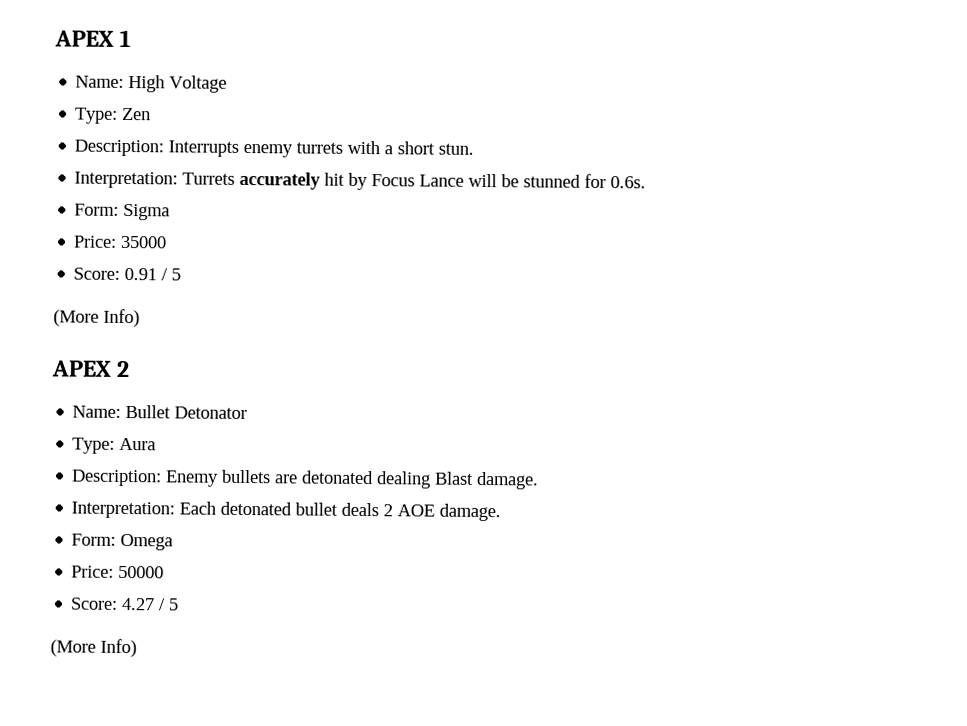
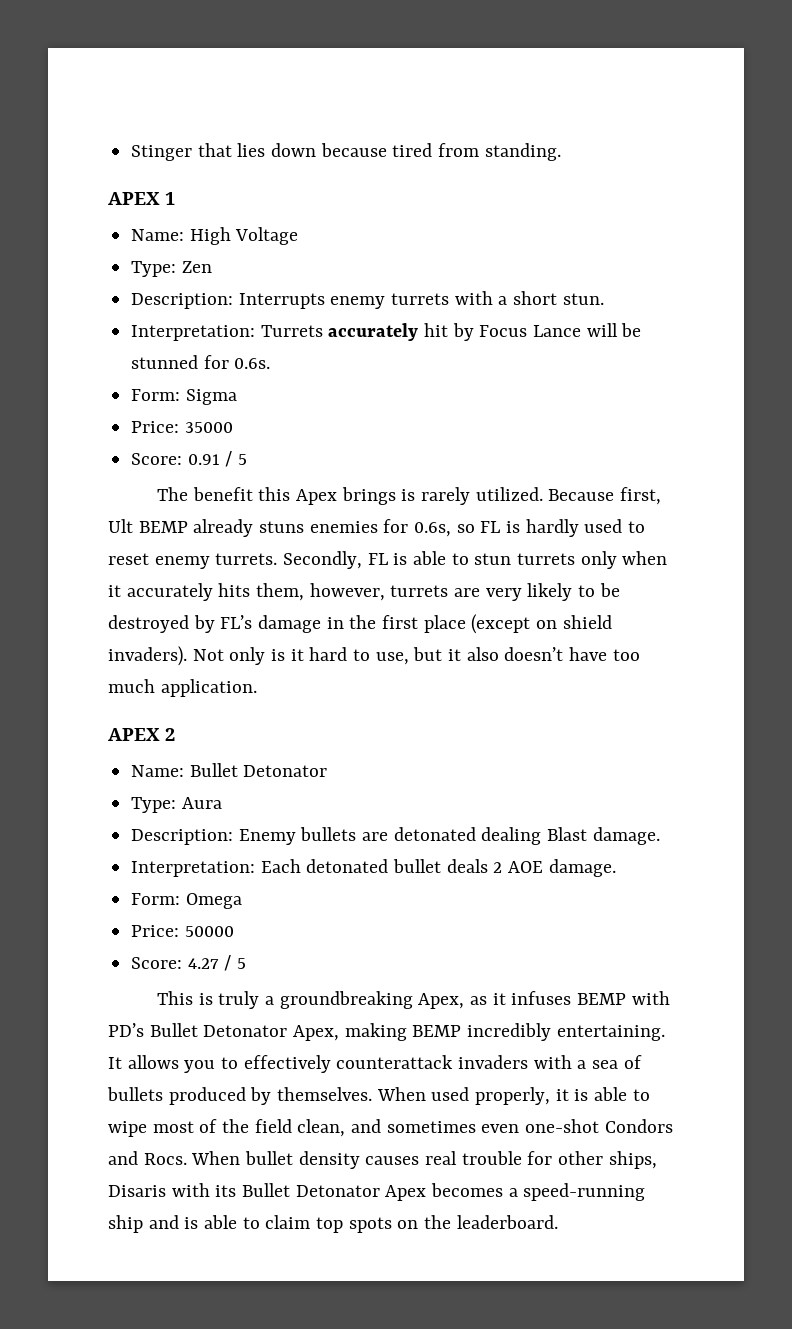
(54, 38) none -> [131,143,561,161] Stinger that lies down because tired from standing. //
[53,308,140,328] (More Info) -> [157,487,662,505] [108,519,646,537] [108,551,668,569] [108,583,620,601] [108,614,612,634] [108,646,640,666] [108,679,257,697] The benefit this Apex brings is rarely utilized. Because first, Ult BEMP already stuns enemies for 0.6s, so FL is hardly used to reset enemy turrets. Secondly, FL is able to stun turrets only when it accurately hits them, however, turrets are very likely to be destroyed by FL’s damage in the first place (except on shield invaders). Not only is it hard to use, but it also doesn’t have too much application.
[50,638,137,658] (More Info) -> [157,991,670,1009] [108,1023,665,1041] [108,1055,642,1073] [107,1087,650,1105] [108,1119,673,1137] [108,1151,657,1169] [108,1183,646,1201] [108,1215,558,1233] This is truly a groundbreaking Apex, as it infuses BEMP with PD’s Bullet Detonator Apex, making BEMP incredibly entertaining. It allows you to effectively counterattack invaders with a sea of bullets produced by themselves. When used properly, it is able to wipe most of the field clean, and sometimes even one-shot Condors and Rocs. When bullet density causes real trouble for other ships, Disaris with its Bullet Detonator Apex becomes a speed-running ship and is able to claim top spots on the leaderboard.

